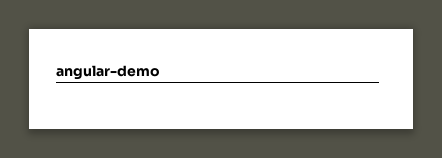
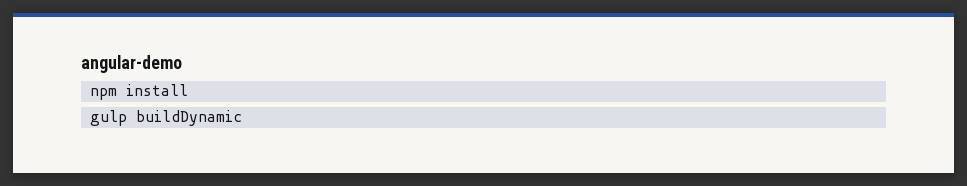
(160, 72) none -> [90,84,189,100] [90,110,243,126] // npm install // gulp buildDynamic

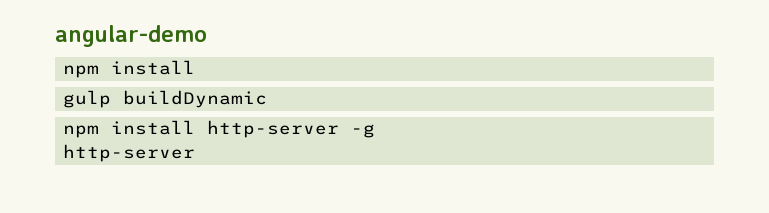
(243, 118) none -> [62,120,375,138] [62,144,195,162] // npm install http-server -g // http-server

